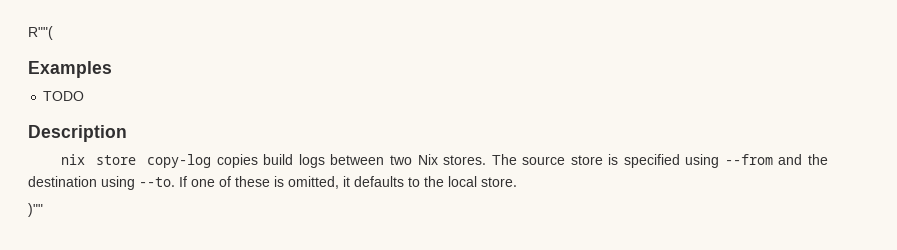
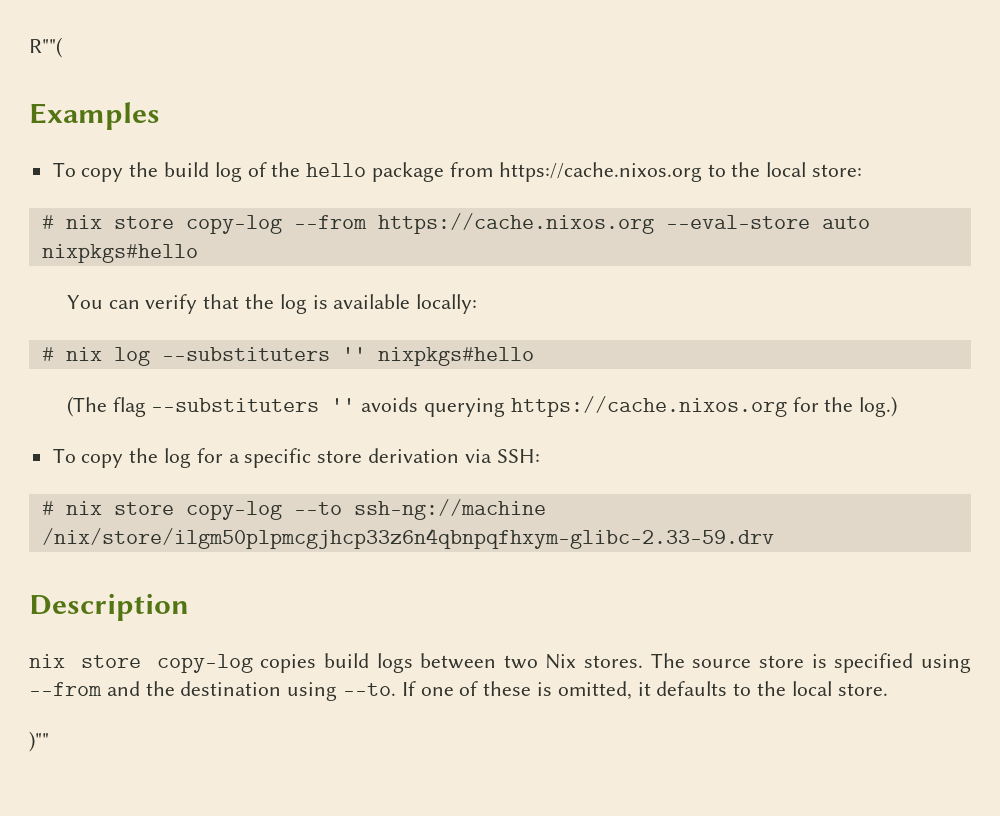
[43,91,85,101] TODO -> [52,162,862,182] [41,213,870,234] [41,244,198,263] [66,294,478,314] [41,347,534,366] [66,396,898,417] [52,448,540,468] [41,499,546,520] [41,528,774,549] To copy the build log of the hello package from https://cache.nixos.org to the local store: // # nix store copy-log --from https://cache.nixos.org --eval-store auto nixpkgs#hello // You can verify that the log is available locally: // # nix log --substituters '' nixpkgs#hello // (The flag --substituters '' avoids querying https://cache.nixos.org for the log.) // To copy the log for a specific store derivation via SSH: // # nix store copy-log --to ssh-ng://machine /nix/store/ilgm50plpmcgjhcp33z6n4qbnpqfhxym-glibc-2.33-59.drv

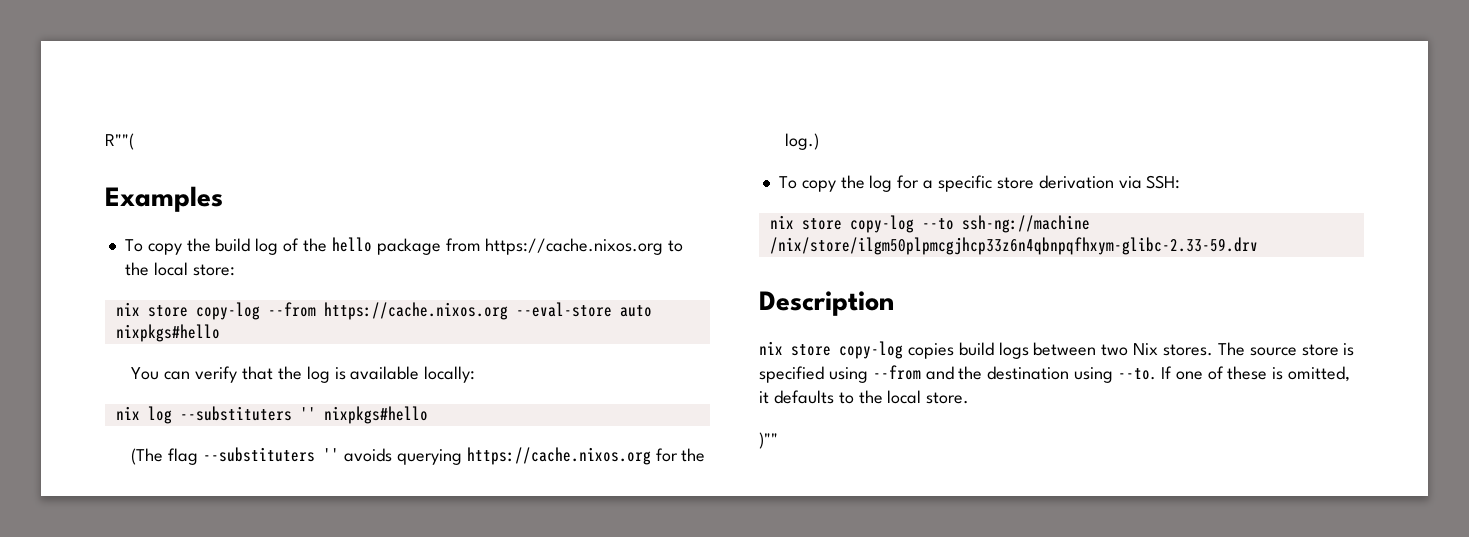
[41,215,54,229] # -> (235, 270) none
[41,347,54,361] # -> (476, 374) none
[41,501,54,515] # -> (1181, 182) none

